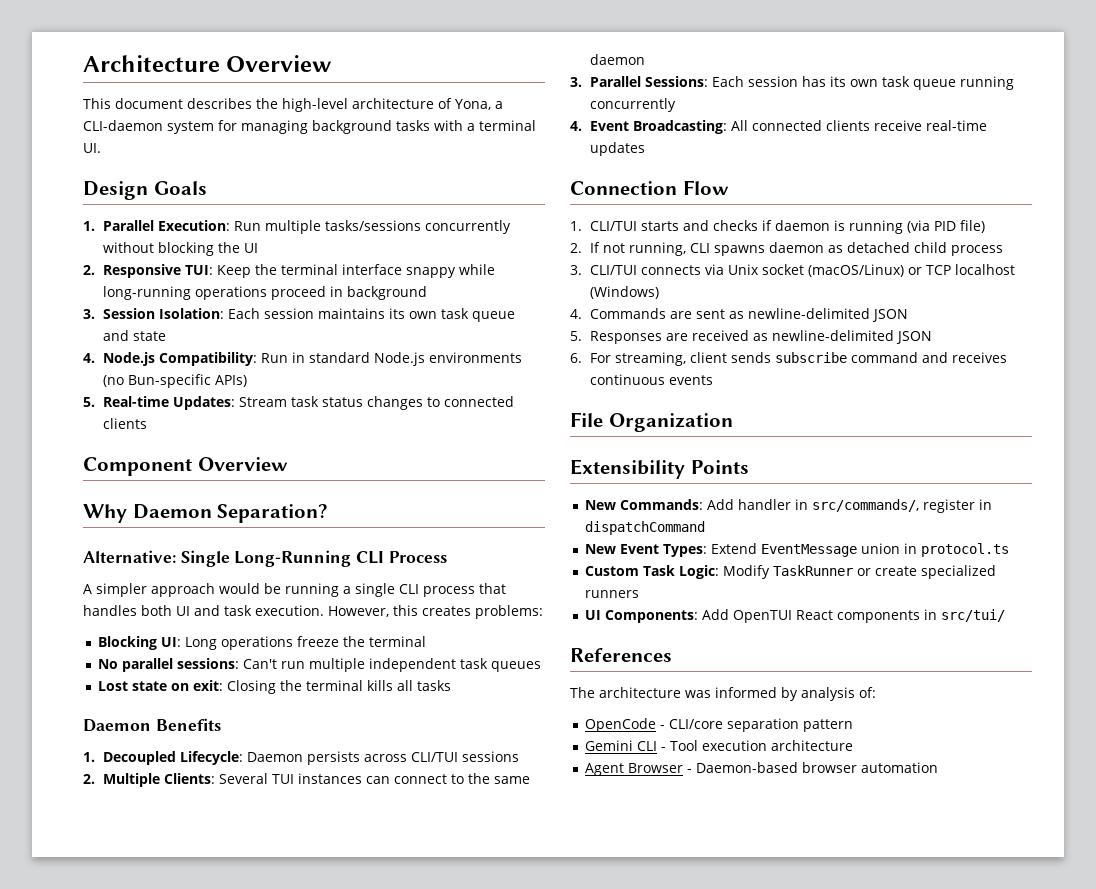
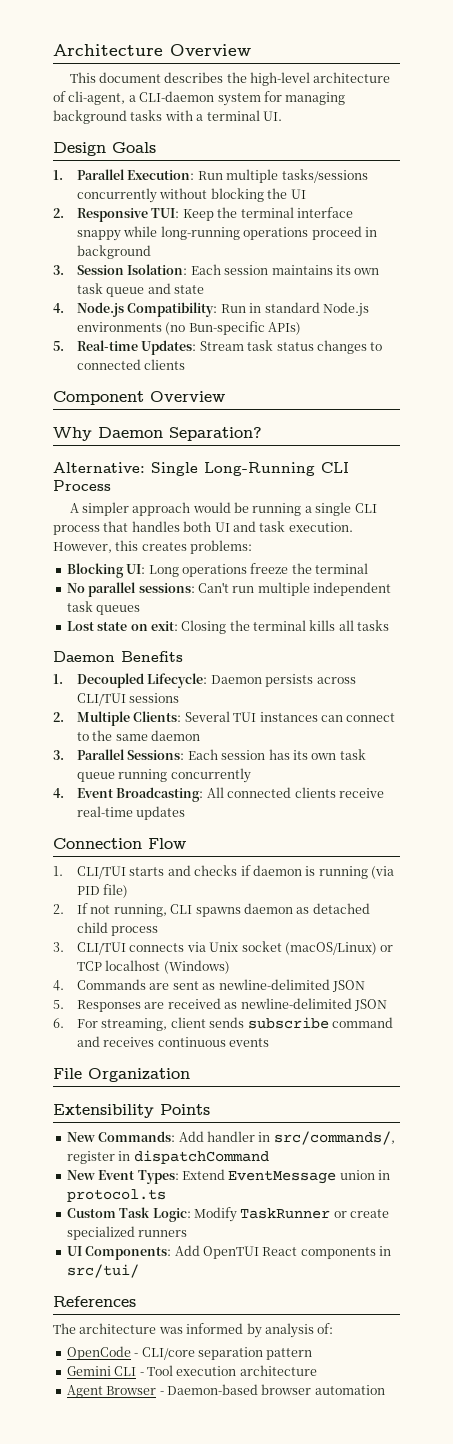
[455,99,491,110] Yona, -> [68,91,126,105] cli-agent,

